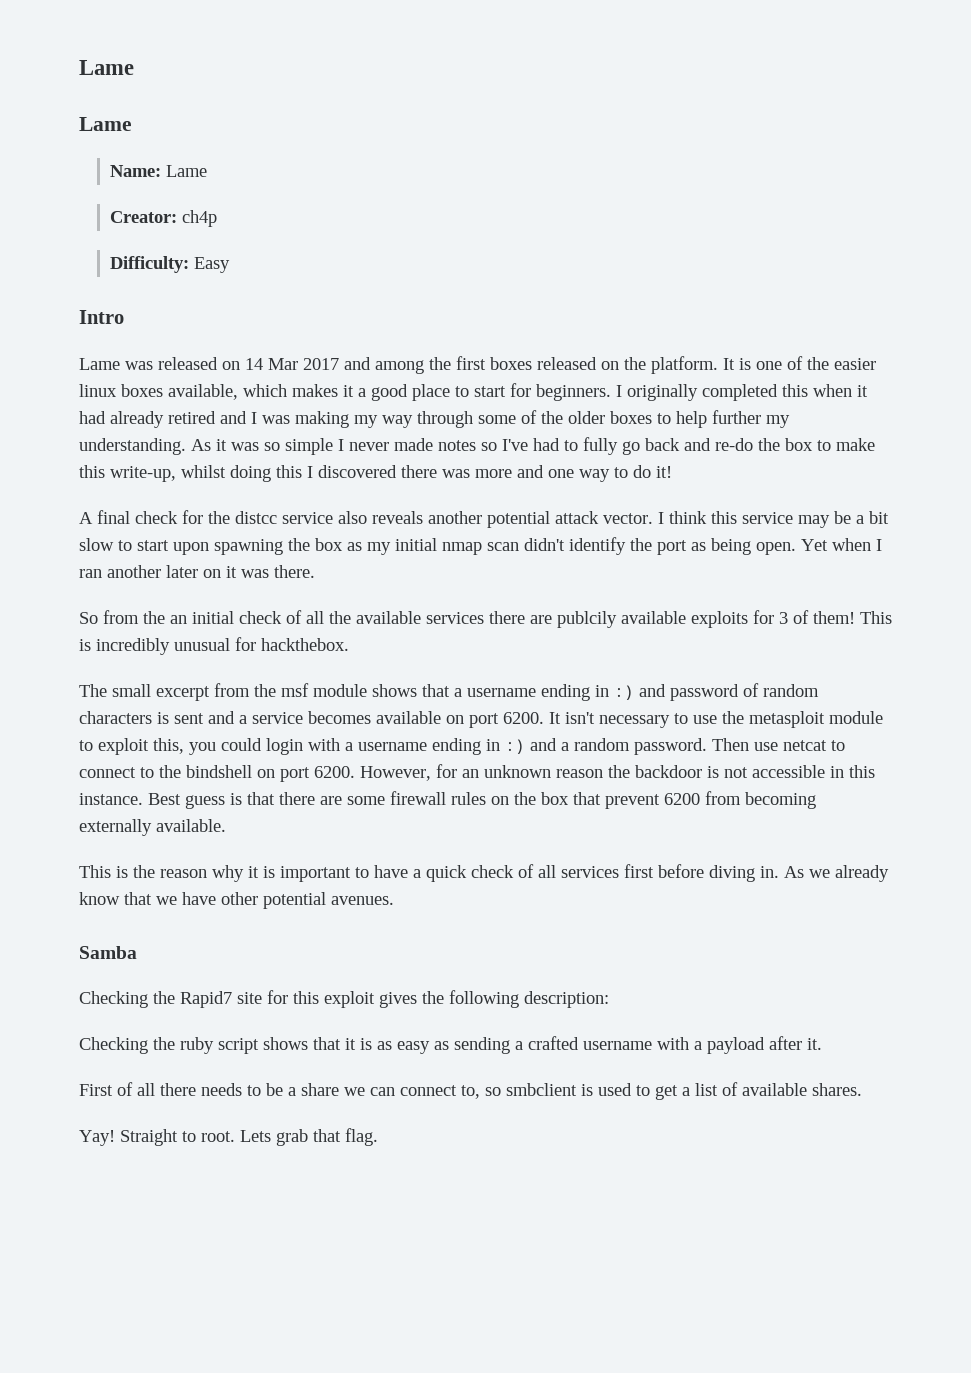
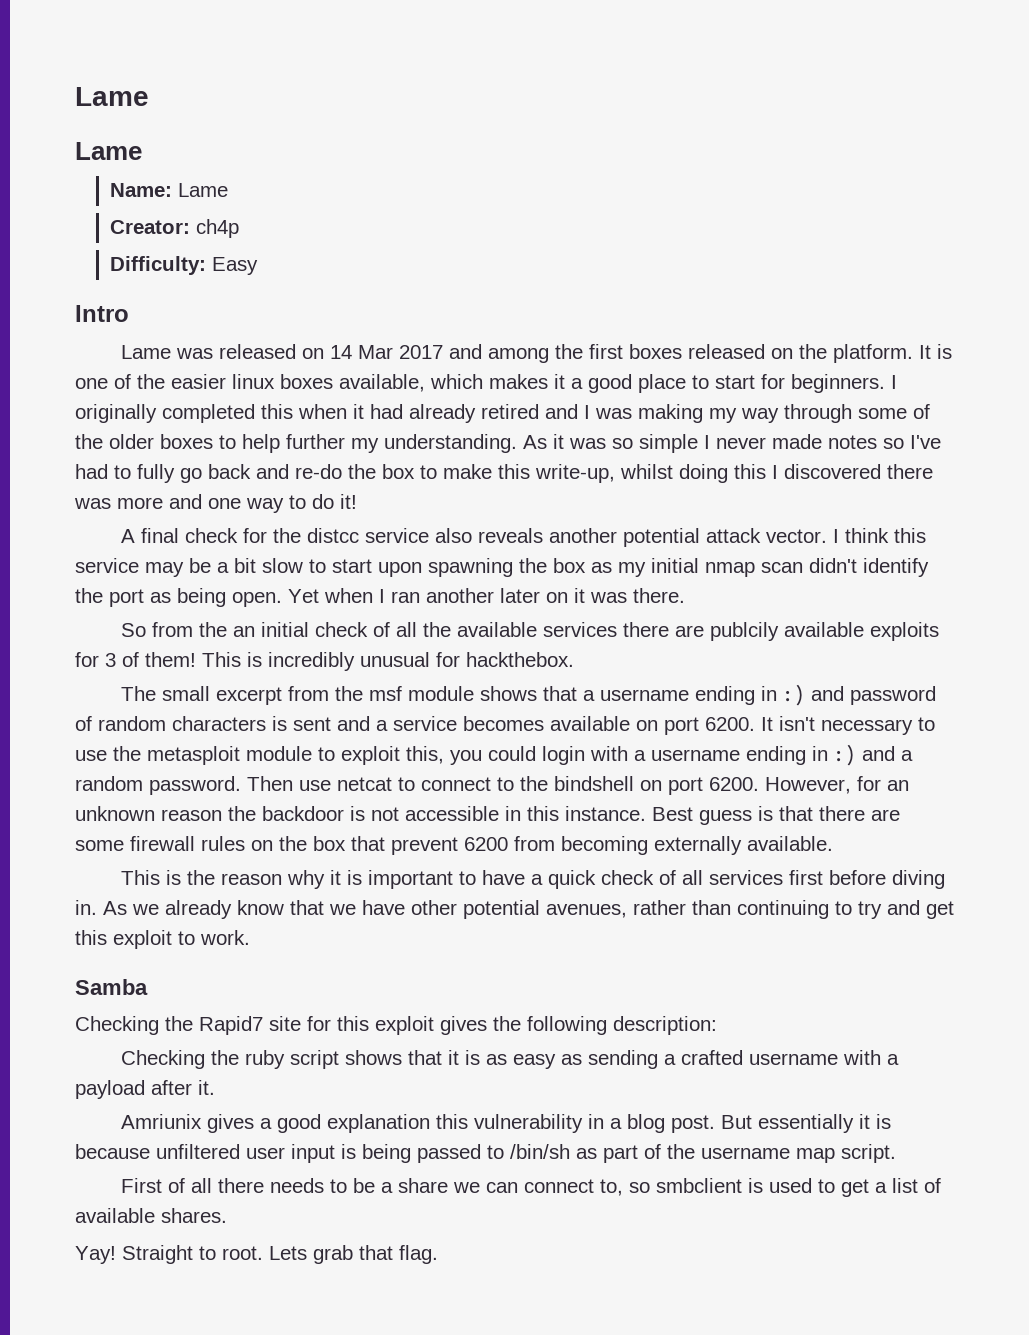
[331,896,394,905] avenues. -> [546,900,954,919] [75,930,250,949] avenues, rather than continuing to try and get this exploit to work.
(822, 1044) none -> [121,1114,892,1133] [75,1144,896,1163] // Amriunix gives a good explanation this vulnerability in a blog post. But essentially it is because unfiltered user input is being passed to /bin/sh as part of the username map script.

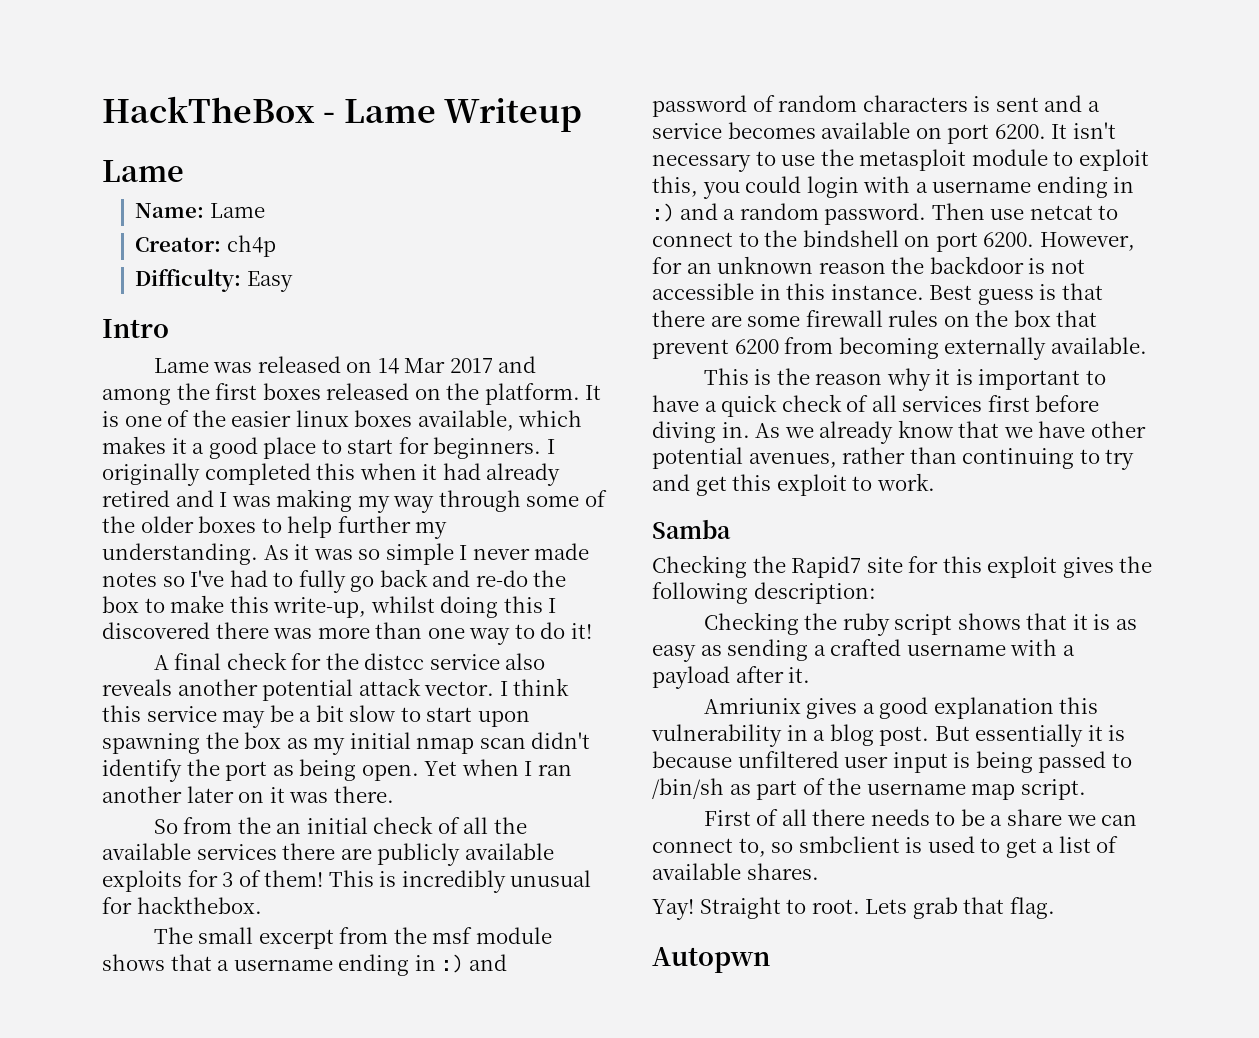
[75,87,149,106] Lame -> [102,96,583,132] HackTheBox - Lame Writeup
[169,494,202,509] and -> [375,622,423,639] than
[710,622,780,641] publcily -> [377,843,461,866] publicly
(438, 1254) none -> [652,947,770,973] // Autopwn

